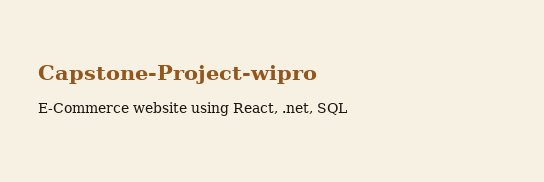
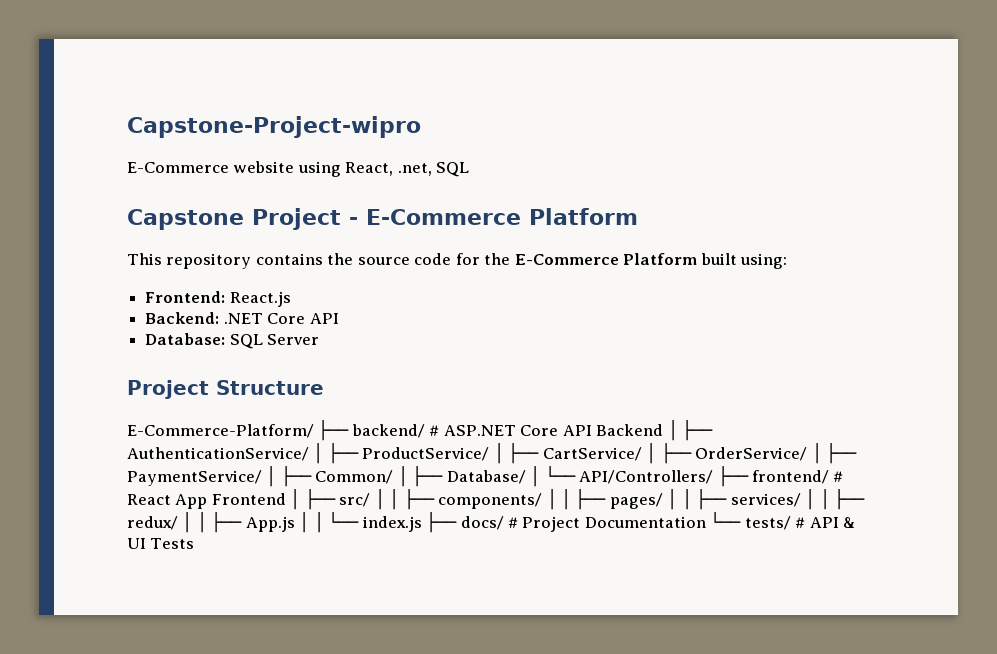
(347, 109) none -> [127,208,638,230] [127,253,788,269] [145,291,291,307] [145,312,339,324] [145,333,320,349] [127,380,324,399] [127,420,714,441] [127,443,858,464] [127,466,844,487] [127,489,866,510] [127,512,857,533] [127,538,195,549] // Capstone Project - E-Commerce Platform // This repository contains the source code for the E-Commerce Platform built using: // Frontend: React.js // Backend: .NET Core API // Database: SQL Server // Project Structure // E-Commerce-Platform/ ├── backend/ # ASP.NET Core API Backend │ ├── AuthenticationService/ │ ├── ProductService/ │ ├── CartService/ │ ├── OrderService/ │ ├── PaymentService/ │ ├── Common/ │ ├── Database/ │ └── API/Controllers/ ├── frontend/ # React App Frontend │ ├── src/ │ │ ├── components/ │ │ ├── pages/ │ │ ├── services/ │ │ ├── redux/ │ │ ├── App.js │ │ └── index.js ├── docs/ # Project Documentation └── tests/ # API & UI Tests

